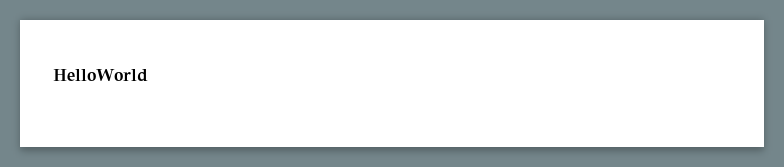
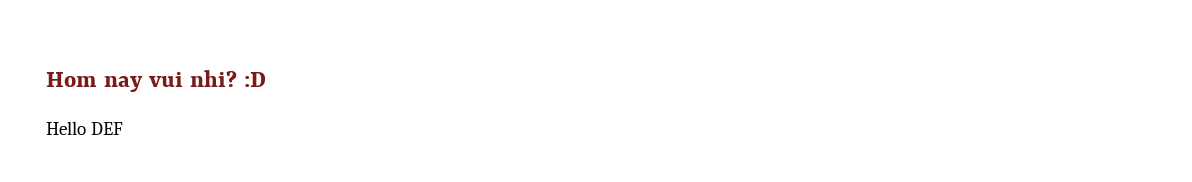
[53,69,148,82] HelloWorld -> [46,70,267,92] [46,121,124,135] Hom nay vui nhi? :D // Hello DEF

